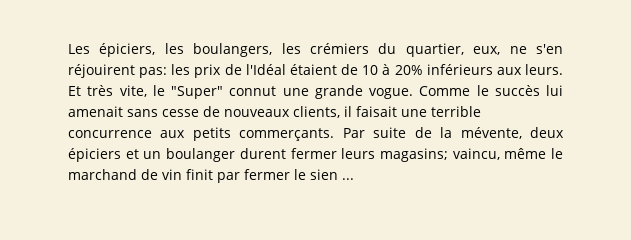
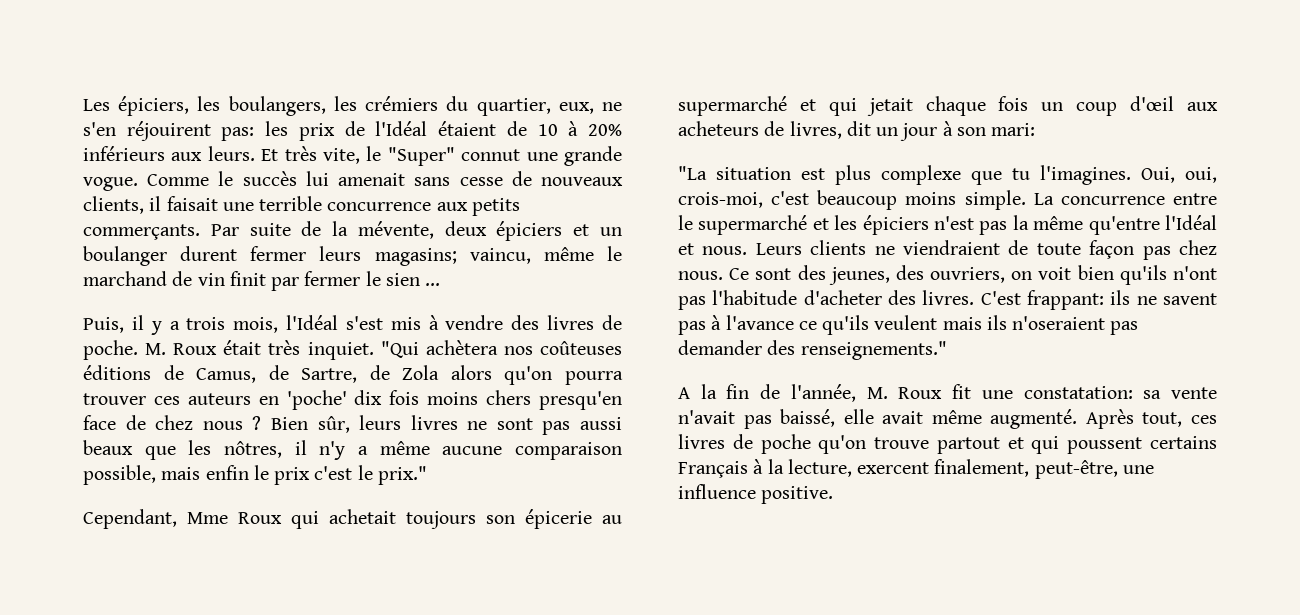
(354, 179) none -> [83,315,623,335] [83,340,622,360] [83,365,623,385] [83,390,623,410] [83,415,622,435] [83,440,622,460] [83,465,427,485] [83,509,622,529] [678,96,1218,116] [678,121,1036,141] [678,165,1217,185] [678,190,1217,210] [678,215,1217,235] [678,240,1217,260] [678,265,1217,285] [678,290,1217,310] [678,315,1139,335] [678,340,947,360] [678,384,1217,402] [678,409,1217,429] [678,434,1217,454] [678,459,1154,479] [678,484,834,504] // Puis, il y a trois mois, l'Idéal s'est mis à vendre des livres de poche. M. Roux était très inquiet. "Qui achètera nos coûteuses éditions de Camus, de Sartre, de Zola alors qu'on pourra trouver ces auteurs en 'poche' dix fois moins chers presqu'en face de chez nous ? Bien sûr, leurs livres ne sont pas aussi beaux que les nôtres, il n'y a même aucune comparaison possible, mais enfin le prix c'est le prix." // Cependant, Mme Roux qui achetait toujours son épicerie au supermarché et qui jetait chaque fois un coup d'œil aux acheteurs de livres, dit un jour à son mari: // "La situation est plus complexe que tu l'imagines. Oui, oui, crois-moi, c'est beaucoup moins simple. La concurrence entre le supermarché et les épiciers n'est pas la même qu'entre l'Idéal et nous. Leurs clients ne viendraient de toute façon pas chez nous. Ce sont des jeunes, des ouvriers, on voit bien qu'ils n'ont pas l'habitude d'acheter des livres. C'est frappant: ils ne savent pas à l'avance ce qu'ils veulent mais ils n'oseraient pas demander des renseignements." // A la fin de l'année, M. Roux fit une constatation: sa vente n'avait pas baissé, elle avait même augmenté. Après tout, ces livres de poche qu'on trouve partout et qui poussent certains Français à la lecture, exercent finalement, peut-être, une influence positive.

